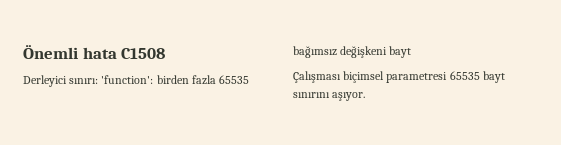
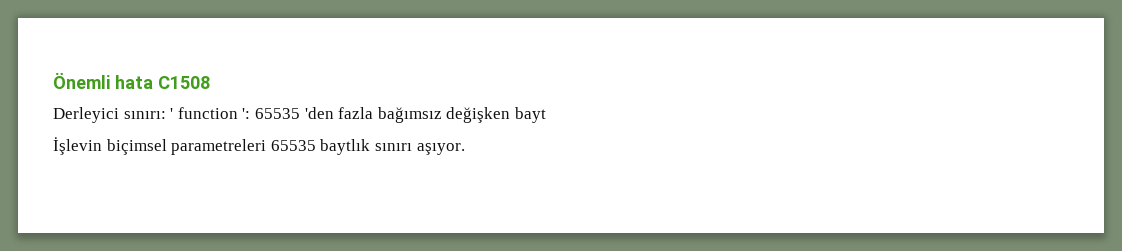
[101,75,250,85] [293,46,412,58] [293,71,505,83] [293,92,330,98] 'function': birden fazla 65535 bağımsız değişkeni bayt // Çalışması biçimsel parametresi 65535 bayt sınırını -> [170,107,546,123] [53,137,412,155] ' function ': 65535 'den fazla bağımsız değişken bayt // İşlevin biçimsel parametreleri 65535 baytlık sınırı

